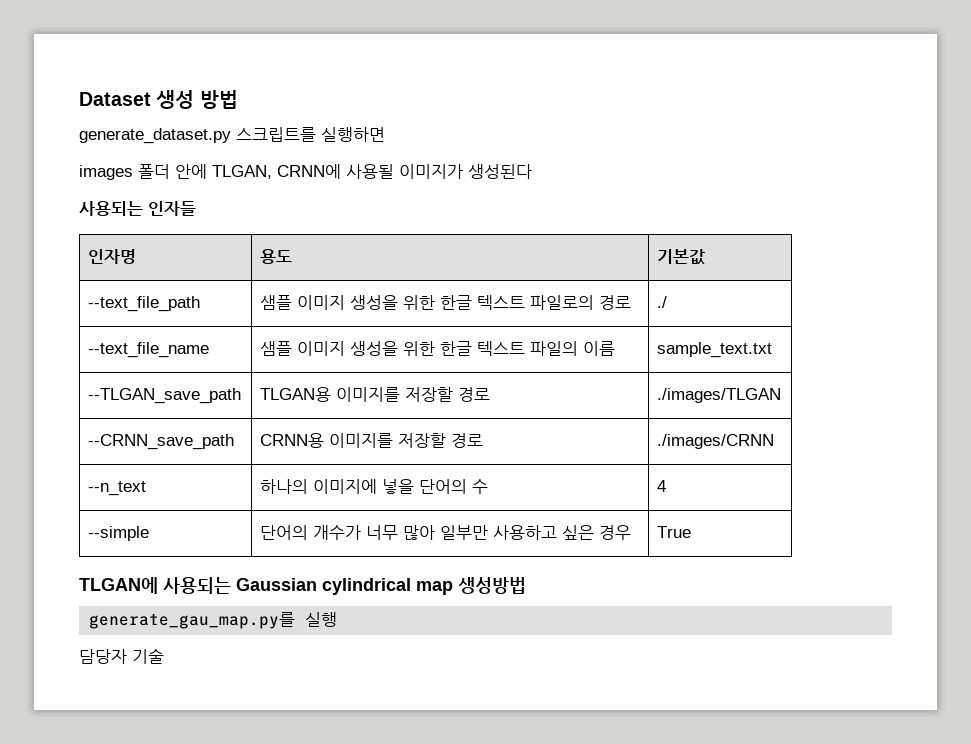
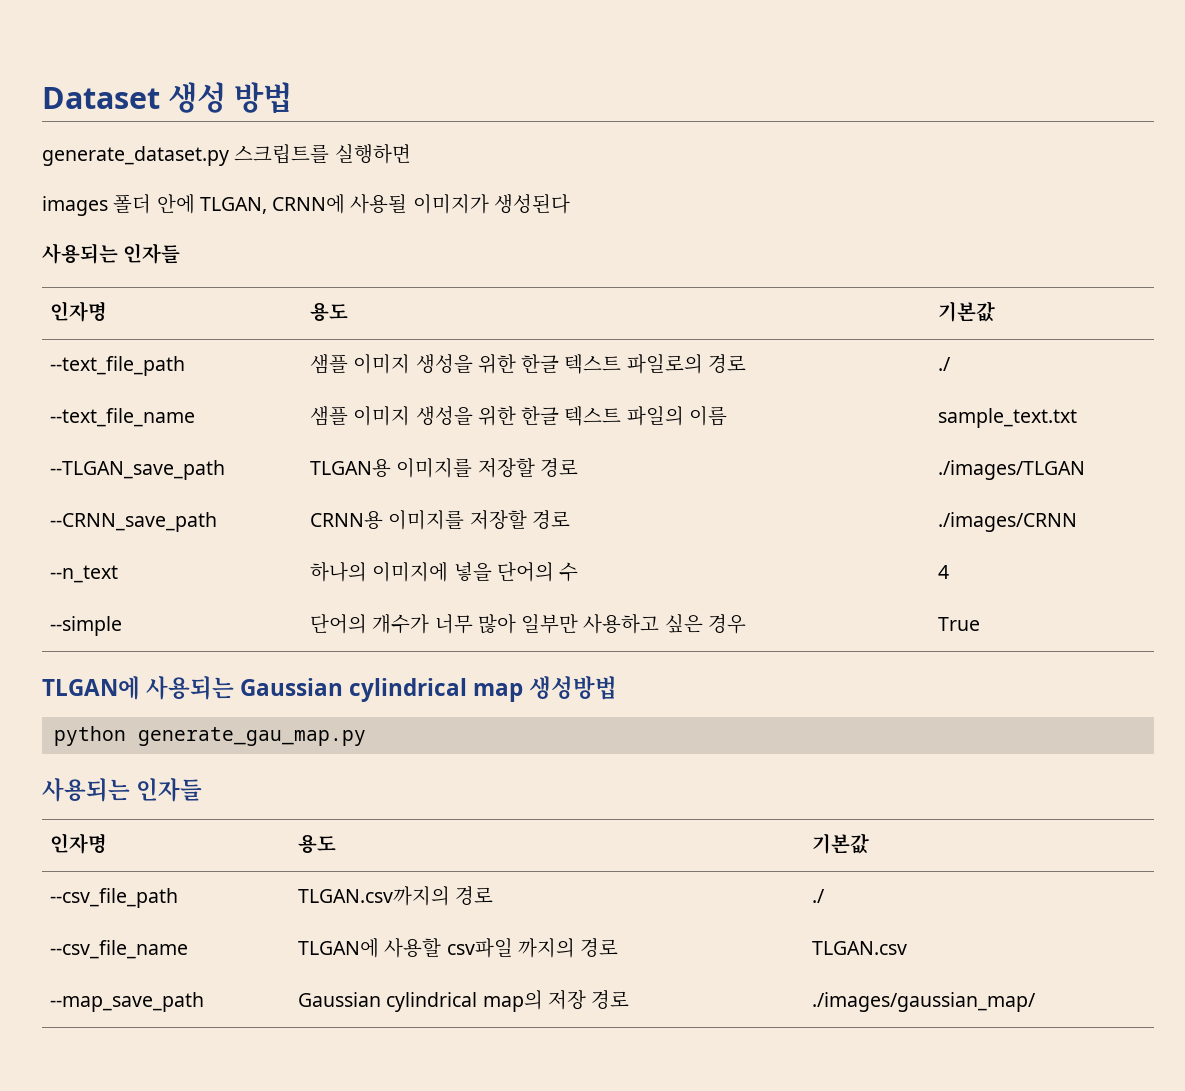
[89,612,338,629] [79,648,164,664] generate_gau_map.py를 실행 // 담당자 기술 -> [53,726,366,746] [42,778,203,802] [50,833,108,854] [298,835,337,853] [812,833,870,854] [50,888,179,908] [298,886,494,906] [812,889,826,903] [50,940,189,959] [298,938,619,958] [812,941,908,955] [50,992,205,1012] [298,990,630,1012] [812,992,1037,1012] python generate_gau_map.py // 사용되는 인자들 // 인자명 | 용도 | 기본값 // --csv_file_path | TLGAN.csv까지의 경로 | ./ // --csv_file_name | TLGAN에 사용할 csv파일 까지의 경로 | TLGAN.csv // --map_save_path | Gaussian cylindrical map의 저장 경로 | ./images/gaussian_map/

